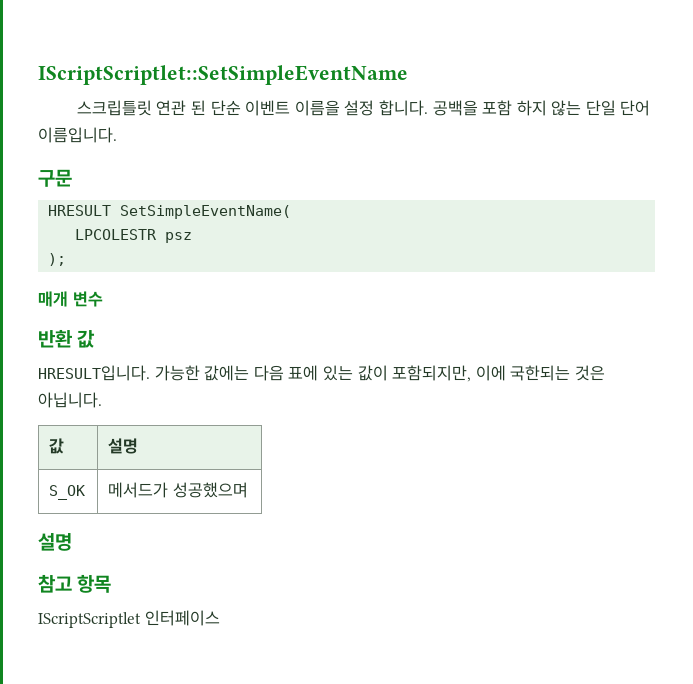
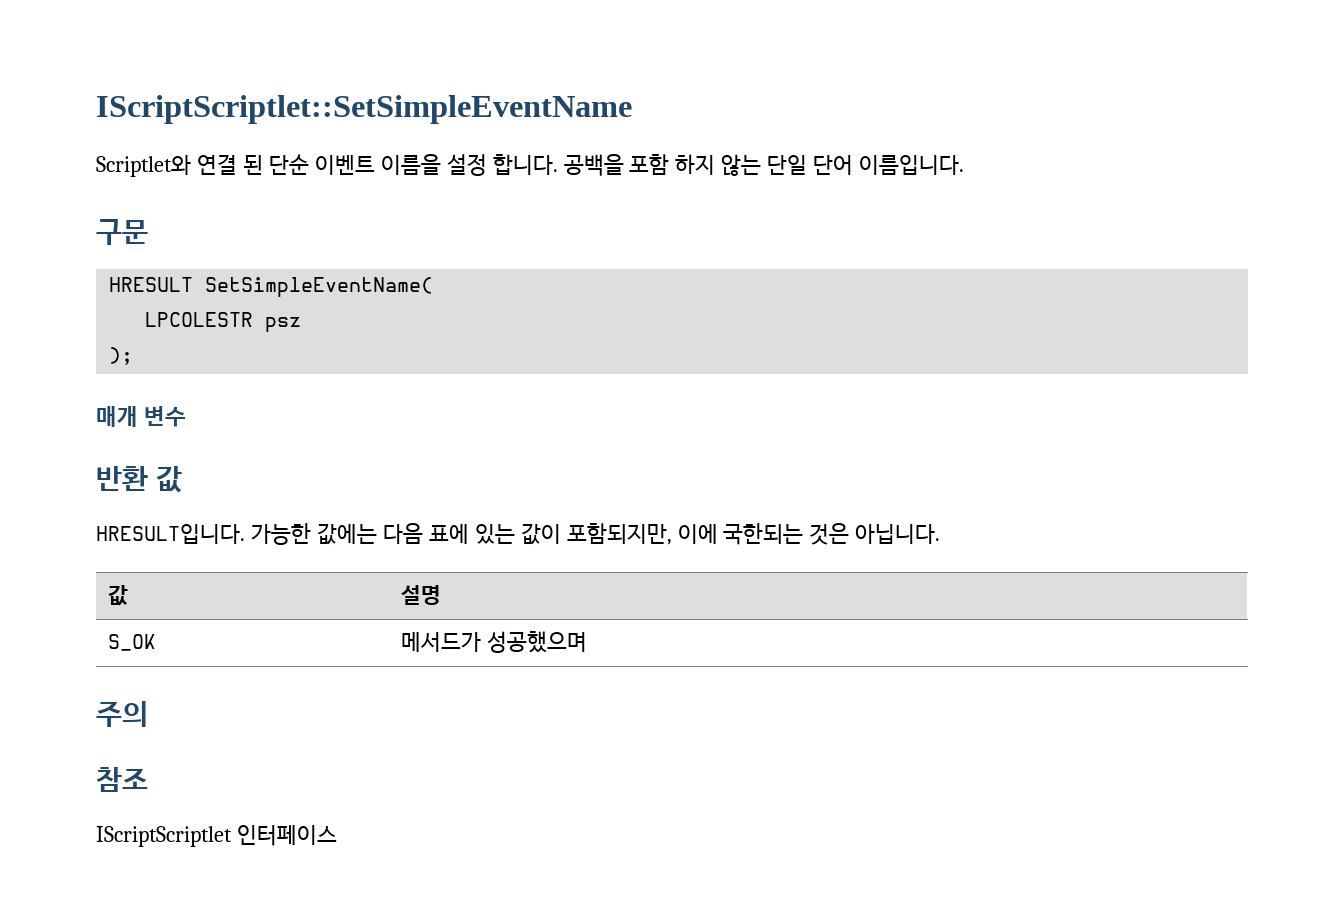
[76,100,187,116] 스크립틀릿 연관 -> [96,154,237,177] Scriptlet와 연결
[38,533,72,551] [38,574,112,593] 설명 // 참고 항목 -> [96,701,148,727] [96,767,148,792] 주의 // 참조

